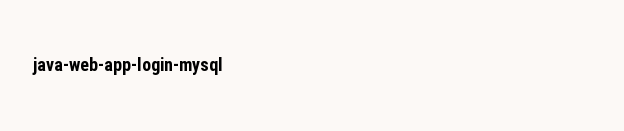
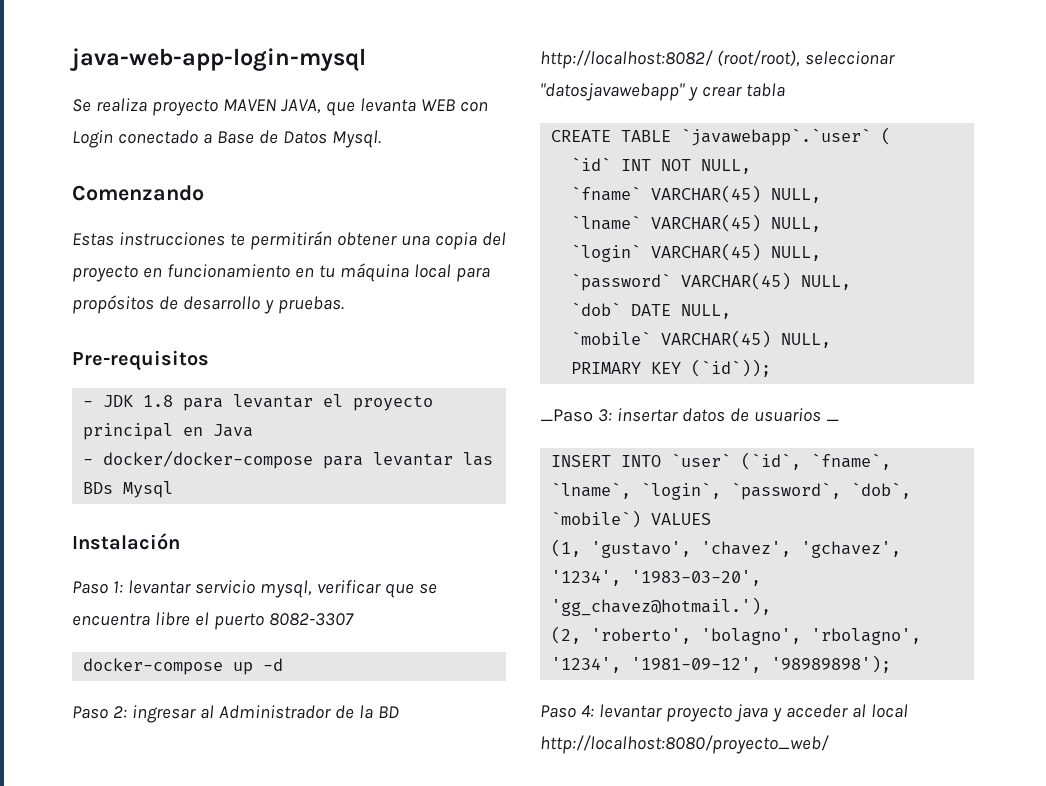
(223, 66) none -> [72,98,488,116] [72,130,381,148] [72,185,204,201] [72,231,506,250] [72,263,490,282] [72,295,344,314] [72,350,209,371] [83,394,434,411] [83,423,254,440] [83,451,494,469] [83,481,174,498] [72,533,180,550] [72,580,437,598] [72,612,354,630] [83,658,284,675] [72,705,399,723] [540,50,895,69] [540,83,785,101] [551,127,892,146] [571,157,752,174] [571,185,822,203] [571,214,822,232] [571,243,822,262] [571,272,852,291] [571,302,732,319] [571,330,832,348] [571,359,772,377] [540,408,839,422] [551,452,892,470] [551,482,912,500] [551,510,712,528] [551,539,902,558] [551,570,762,586] [551,597,772,616] [551,626,922,645] [551,655,892,673] [540,704,908,722] [540,735,829,754] // Se realiza proyecto MAVEN JAVA, que levanta WEB con Login conectado a Base de Datos Mysql. // Comenzando // Estas instrucciones te permitirán obtener una copia del proyecto en funcionamiento en tu máquina local para propósitos de desarrollo y pruebas. // Pre-requisitos // - JDK 1.8 para levantar el proyecto principal en Java // - docker/docker-compose para levantar las BDs Mysql // Instalación // Paso 1: levantar servicio mysql, verificar que se encuentra libre el puerto 8082-3307 // docker-compose up -d // Paso 2: ingresar al Administrador de la BD http://localhost:8082/ (root/root), seleccionar "datosjavawebapp" y crear tabla // CREATE TABLE `javawebapp`.`user` ( // `id` INT NOT NULL, // `fname` VARCHAR(45) NULL, // `lname` VARCHAR(45) NULL, // `login` VARCHAR(45) NULL, // `password` VARCHAR(45) NULL, // `dob` DATE NULL, // `mobile` VARCHAR(45) NULL, // PRIMARY KEY (`id`)); // _Paso 3: insertar datos de usuarios _ // INSERT INTO `user` (`id`, `fname`, `lname`, `login`, `password`, `dob`, `mobile`) VALUES // (1, 'gustavo', 'chavez', 'gchavez', '1234', '1983-03-20', 'gg_chavez@hotmail.'), // (2, 'roberto', 'bolagno', 'rbolagno', '1234', '1981-09-12', '98989898'); // Paso 4: levantar proyecto java y acceder al local http://localhost:8080/proyecto_web/

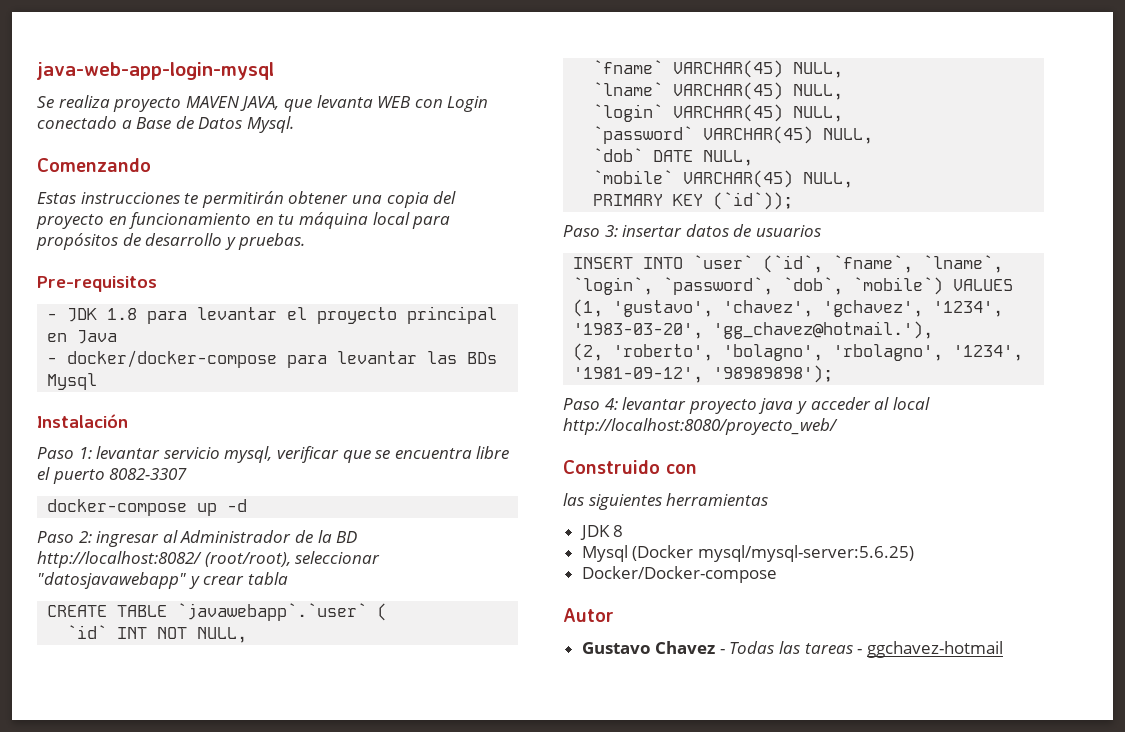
[540,409,593,422] _Paso -> [563,225,600,237] Paso
[825,419,839,421] _ -> (821, 231) none
(829, 744) none -> [563,460,697,474] [563,493,769,510] [579,525,624,540] [581,545,914,562] [581,566,777,583] [563,608,614,622] [581,641,1003,658] // Construido con // las siguientes herramientas // JDK 8 // Mysql (Docker mysql/mysql-server:5.6.25) // Docker/Docker-compose // Autor // Gustavo Chavez - Todas las tareas - ggchavez-hotmail

